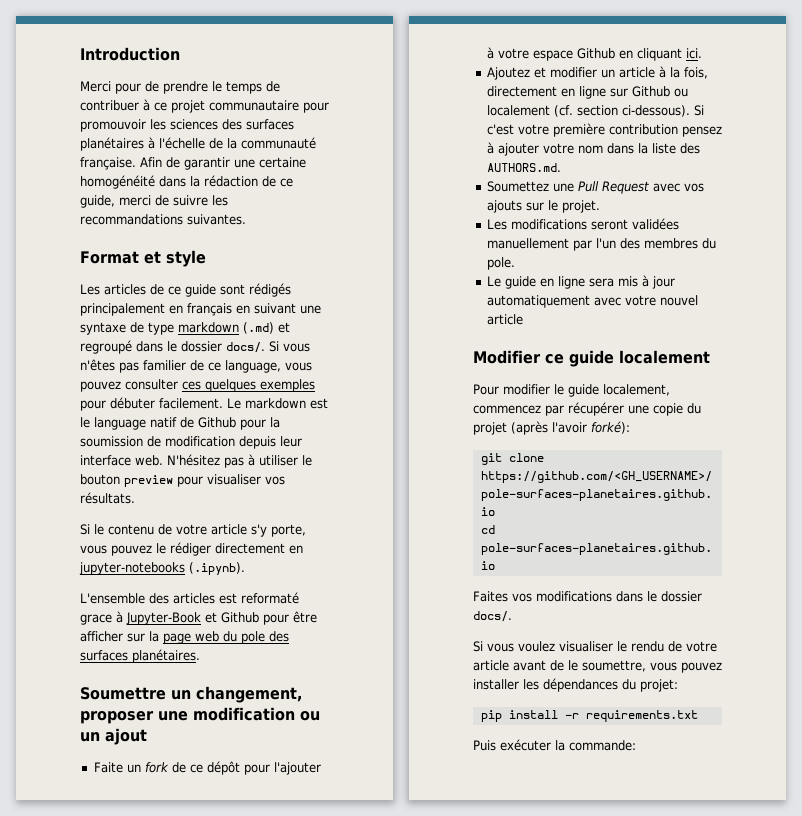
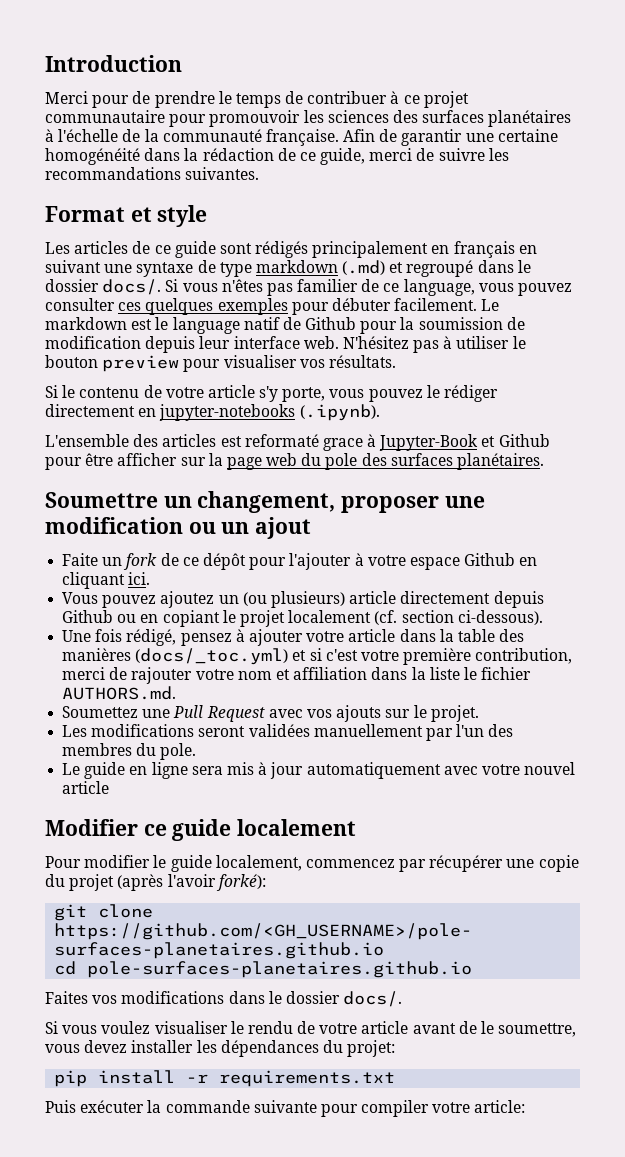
[486,66,708,80] [486,86,688,99] [486,105,704,117] [486,123,722,137] [486,142,603,156] Ajoutez et modifier un article à la fois, directement en ligne sur Github ou localement (cf. section ci-dessous). Si c'est votre première contribution pensez à ajouter votre nom -> [62,591,544,608] [62,610,543,627] [62,629,525,646] [62,648,573,665] [62,667,368,684] Vous pouvez ajoutez un (ou plusieurs) article directement depuis Github ou en copiant le projet localement (cf. section ci-dessous). // Une fois rédigé, pensez à ajouter votre article dans la table des manières (docs/_toc.yml) et si c'est votre première contribution, merci de rajouter votre nom et affiliation
[679,143,700,154] des -> [463,667,532,680] le fichier
[681,662,722,673] pouvez -> [84,1040,128,1053] devez
[569,740,636,751] commande: -> [165,1100,526,1117] commande suivante pour compiler votre article:

